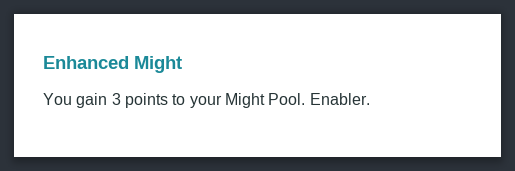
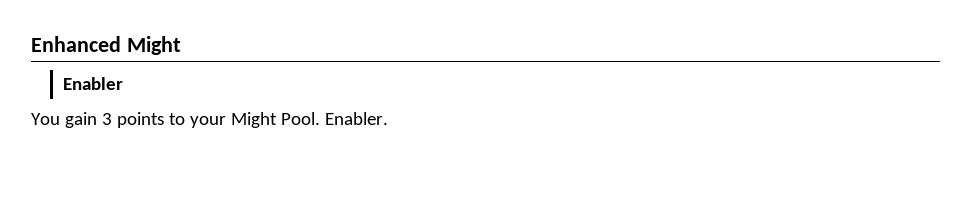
(182, 64) none -> [63,77,124,90] // Enabler

